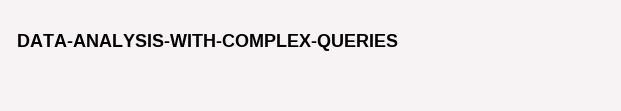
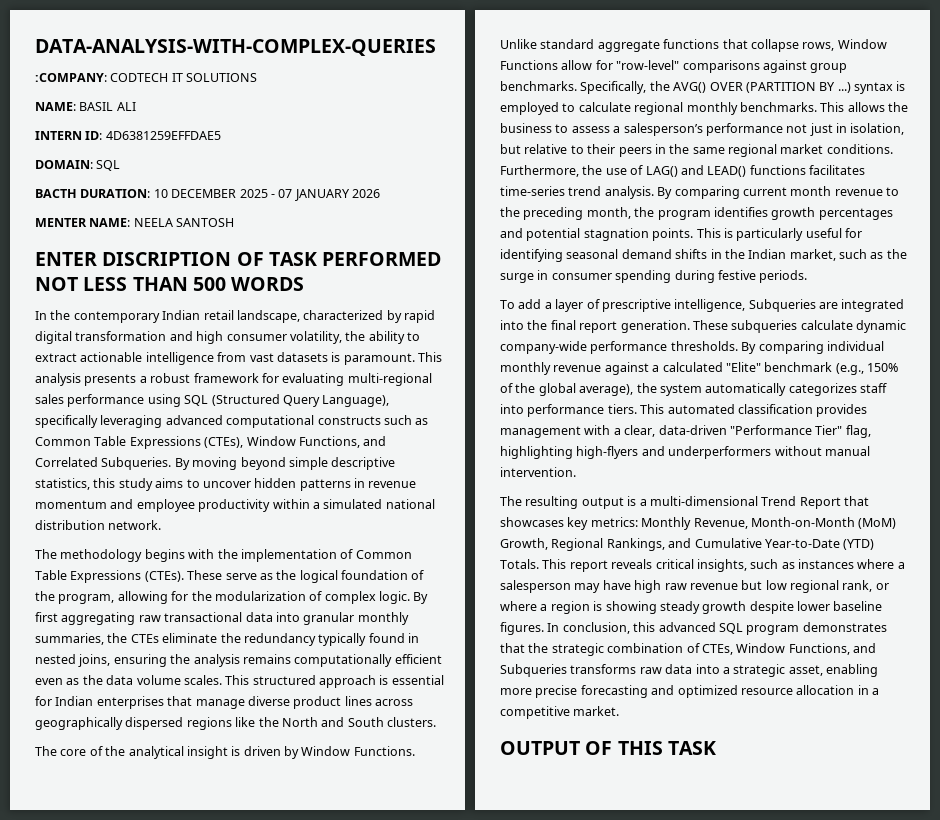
(398, 42) none -> [35,73,258,82] [35,102,136,111] [35,131,221,140] [35,160,121,171] [35,189,380,201] [35,218,235,227] [35,252,442,266] [35,277,305,291] [35,310,435,323] [35,331,420,344] [35,352,442,365] [35,373,432,386] [35,394,390,407] [35,415,429,428] [35,436,387,449] [35,457,396,470] [35,478,417,491] [35,499,435,512] [35,520,162,530] [35,549,412,562] [35,570,425,583] [35,591,429,604] [35,612,409,625] [35,633,419,646] [35,654,442,667] [35,675,444,688] [35,696,413,709] [35,717,436,730] [35,746,415,759] [500,39,887,52] [500,60,848,73] [500,81,906,94] [500,102,908,115] [500,123,905,136] [500,144,893,157] [500,165,865,177] [500,186,899,199] [500,207,893,220] [500,228,862,241] [500,249,907,262] [500,270,808,283] [500,299,905,312] [500,320,906,333] [500,341,884,354] [500,362,898,375] [500,383,887,396] [500,404,868,417] [500,425,871,438] [500,446,870,459] [500,467,576,477] [500,496,869,509] [500,517,897,530] [500,538,875,551] [500,559,905,572] [500,580,889,593] [500,601,883,614] [500,622,887,635] [500,643,876,656] [500,664,878,677] [500,685,879,698] [500,706,620,719] [500,741,716,755] // :COMPANY: CODTECH IT SOLUTIONS // NAME: BASIL ALI // INTERN ID: 4D6381259EFFDAE5 // DOMAIN: SQL // BACTH DURATION: 10 DECEMBER 2025 - 07 JANUARY 2026 // MENTER NAME: NEELA SANTOSH // ENTER DISCRIPTION OF TASK PERFORMED NOT LESS THAN 500 WORDS // In the contemporary Indian retail landscape, characterized by rapid digital transformation and high consumer volatility, the ability to extract actionable intelligence from vast datasets is paramount. This analysis presents a robust framework for evaluating multi-regional sales performance using SQL (Structured Query Language), specifically leveraging advanced computational constructs such as Common Table Expressions (CTEs), Window Functions, and Correlated Subqueries. By moving beyond simple descriptive statistics, this study aims to uncover hidden patterns in revenue momentum and employee productivity within a simulated national distribution network. // The methodology begins with the implementation of Common Table Expressions (CTEs). These serve as the logical foundation of the program, allowing for the modularization of complex logic. By first aggregating raw transactional data into granular monthly summaries, the CTEs eliminate the redundancy typically found in nested joins, ensuring the analysis remains computationally efficient even as the data volume scales. This structured approach is essential for Indian enterprises that manage diverse product lines across geographically dispersed regions like the North and South clusters. // The core of the analytical insight is driven by Window Functions. Unlike standard aggregate functions that collapse rows, Window Functions allow for "row-level" comparisons against group benchmarks. Specifically, the AVG() OVER (PARTITION BY ...) syntax is employed to calculate regional monthly benchmarks. This allows the business to assess a salesperson’s performance not just in isolation, but relative to their peers in the same regional market conditions. Furthermore, the use of LAG() and LEAD() functions facilitates time-series trend analysis. By comparing current month revenue to the preceding month, the program identifies growth percentages and potential stagnation points. This is particularly useful for identifying seasonal demand shifts in the Indian market, such as the surge in consumer spending during festive periods. // To add a layer of prescriptive intelligence, Subqueries are integrated into the final report generation. These subqueries calculate dynamic company-wide performance thresholds. By comparing individual monthly revenue against a calculated "Elite" benchmark (e.g., 150% of the global average), the system automatically categorizes staff into performance tiers. This automated classification provides management with a clear, data-driven "Performance Tier" flag, highlighting high-flyers and underperformers without manual intervention. // The resulting output is a multi-dimensional Trend Report that showcases key metrics: Monthly Revenue, Month-on-Month (MoM) Growth, Regional Rankings, and Cumulative Year-to-Date (YTD) Totals. This report reveals critical insights, such as instances where a salesperson may have high raw revenue but low regional rank, or where a region is showing steady growth despite lower baseline figures. In conclusion, this advanced SQL program demonstrates that the strategic combination of CTEs, Window Functions, and Subqueries transforms raw data into a strategic asset, enabling more precise forecasting and optimized resource allocation in a competitive market. // OUTPUT OF THIS TASK

